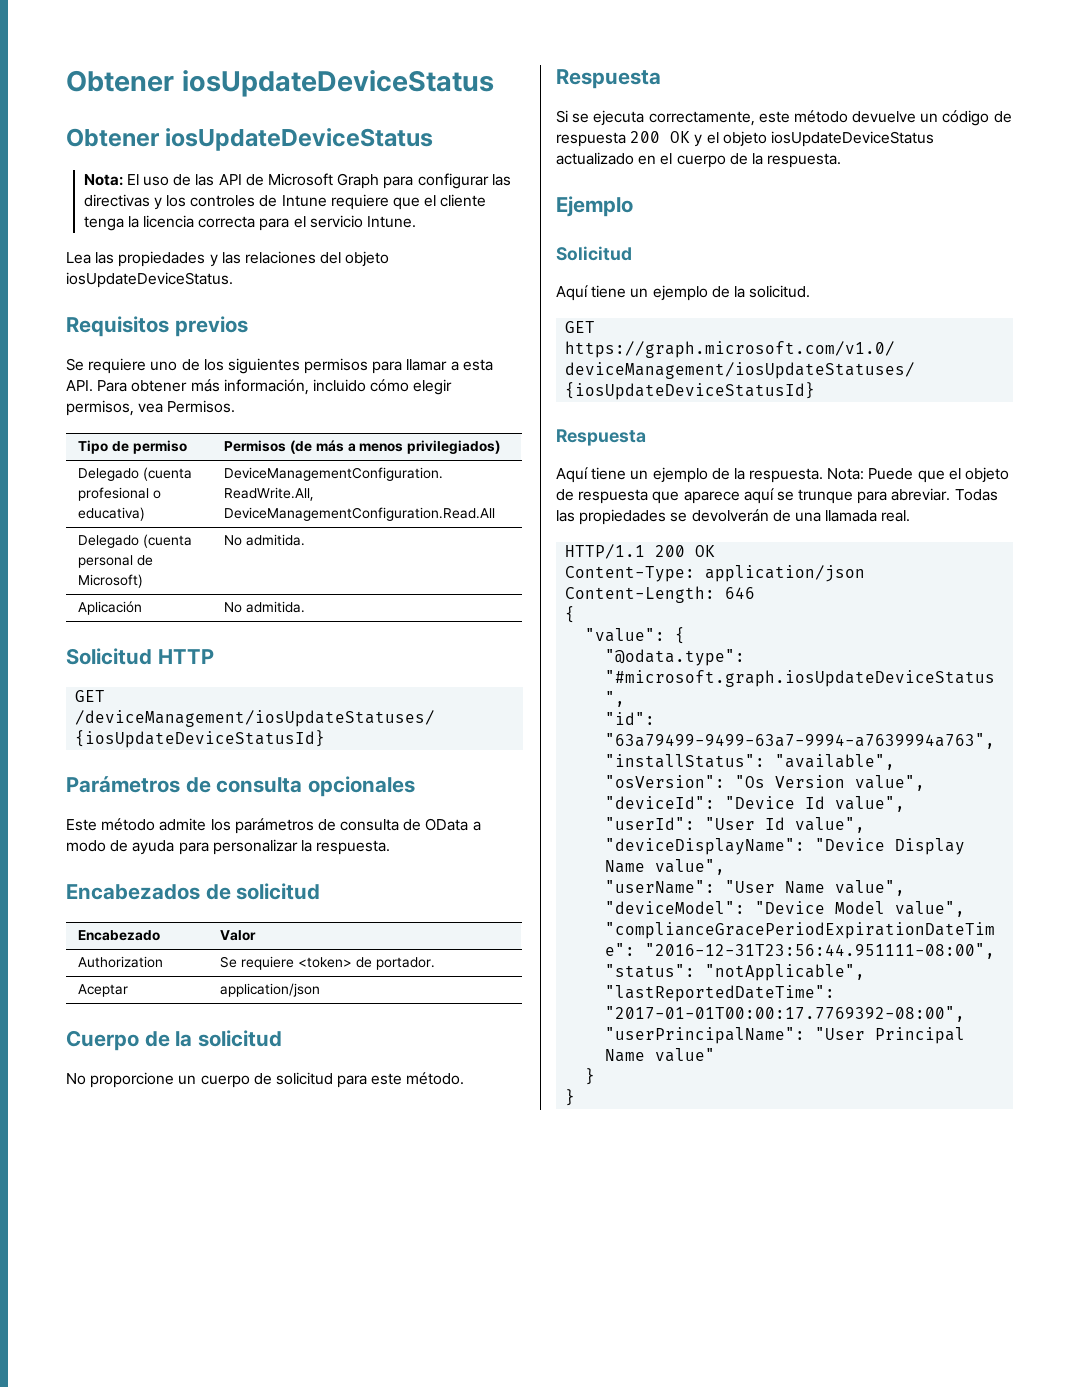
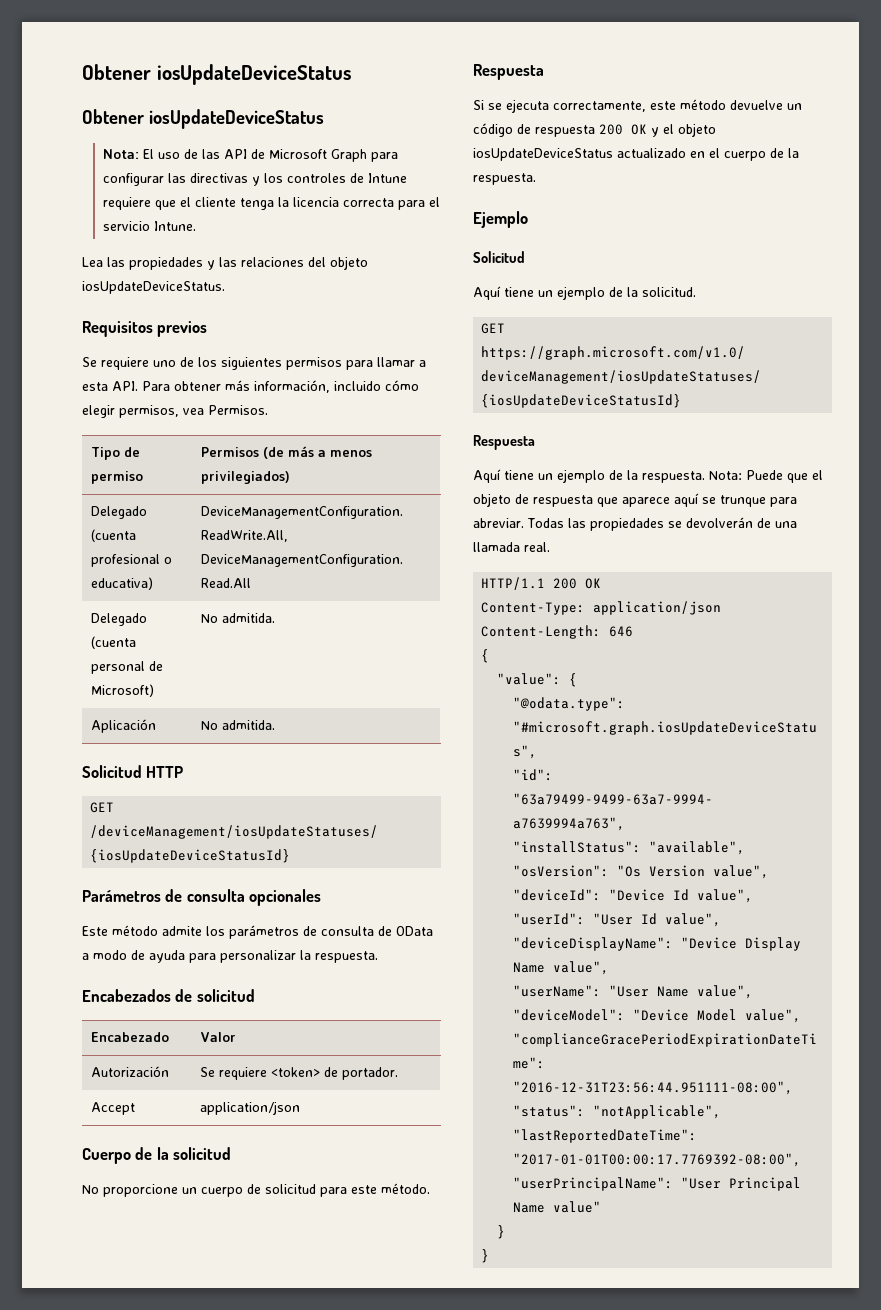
[78,956,164,968] Authorization -> [90,1066,169,1077] Autorización
[78,984,129,997] Aceptar -> [90,1102,135,1115] Accept

